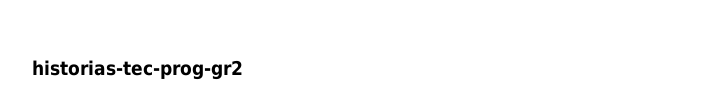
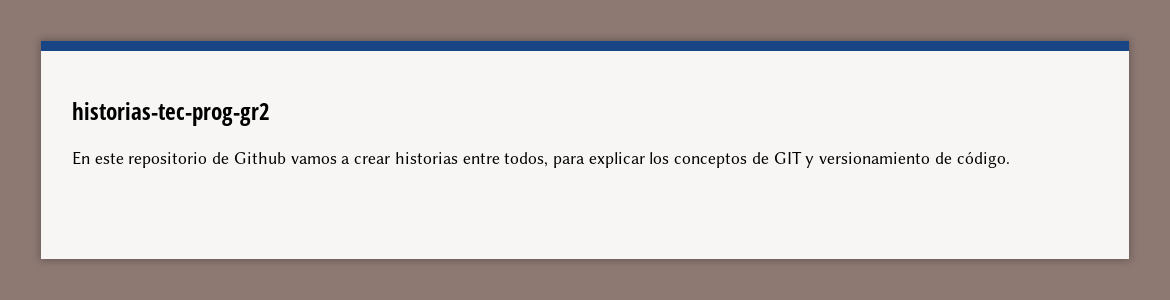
(243, 70) none -> [72,151,1010,168] // En este repositorio de Github vamos a crear historias entre todos, para explicar los conceptos de GIT y versionamiento de código.

